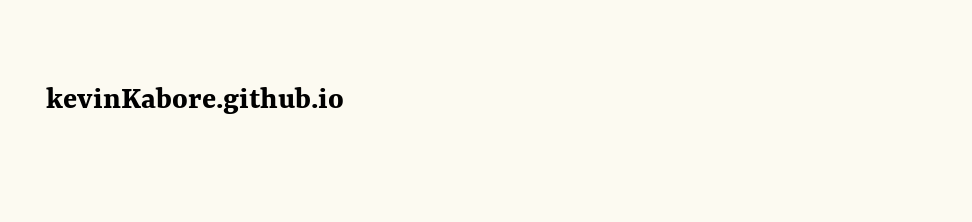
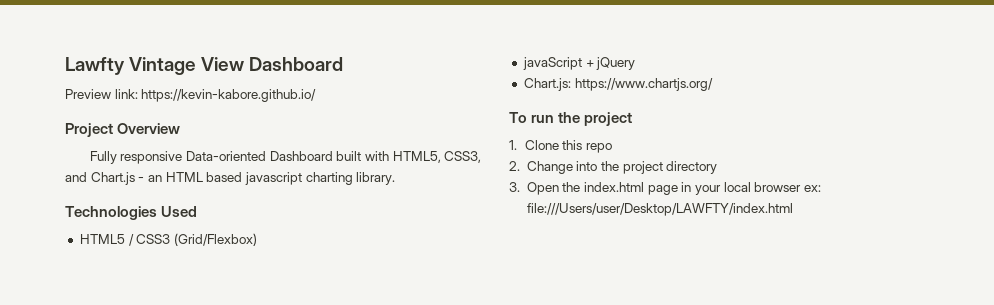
[46,87,344,114] kevinKabore.github.io -> [65,57,344,75] [65,89,317,102] [65,123,181,137] [89,151,482,164] [65,172,396,185] [65,206,198,220] [79,233,257,246] [522,57,636,70] [523,78,713,91] [509,112,633,126] [509,140,612,153] [509,161,718,174] [509,182,821,195] [526,203,793,216] Lawfty Vintage View Dashboard // Preview link: https://kevin-kabore.github.io/ // Project Overview // Fully responsive Data-oriented Dashboard built with HTML5, CSS3, and Chart.js - an HTML based javascript charting library. // Technologies Used // HTML5 / CSS3 (Grid/Flexbox) // javaScript + jQuery // Chart.js: https://www.chartjs.org/ // To run the project // 1. Clone this repo // 2. Change into the project directory // 3. Open the index.html page in your local browser ex: file:///Users/user/Desktop/LAWFTY/index.html

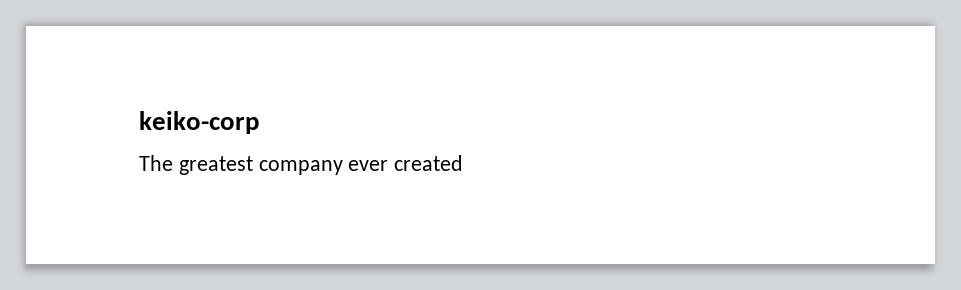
[65,57,344,75] [65,89,317,102] [65,123,181,137] [89,151,482,164] [65,172,396,185] [65,206,198,220] [79,233,257,246] [522,57,636,70] [523,78,713,91] [509,112,633,126] [509,140,612,153] [509,161,718,174] [509,182,821,195] [526,203,793,216] Lawfty Vintage View Dashboard // Preview link: https://kevin-kabore.github.io/ // Project Overview // Fully responsive Data-oriented Dashboard built with HTML5, CSS3, and Chart.js - an HTML based javascript charting library. // Technologies Used // HTML5 / CSS3 (Grid/Flexbox) // javaScript + jQuery // Chart.js: https://www.chartjs.org/ // To run the project // 1. Clone this repo // 2. Change into the project directory // 3. Open the index.html page in your local browser ex: file:///Users/user/Desktop/LAWFTY/index.html -> [139,111,259,134] [139,155,464,175] keiko-corp // The greatest company ever created

